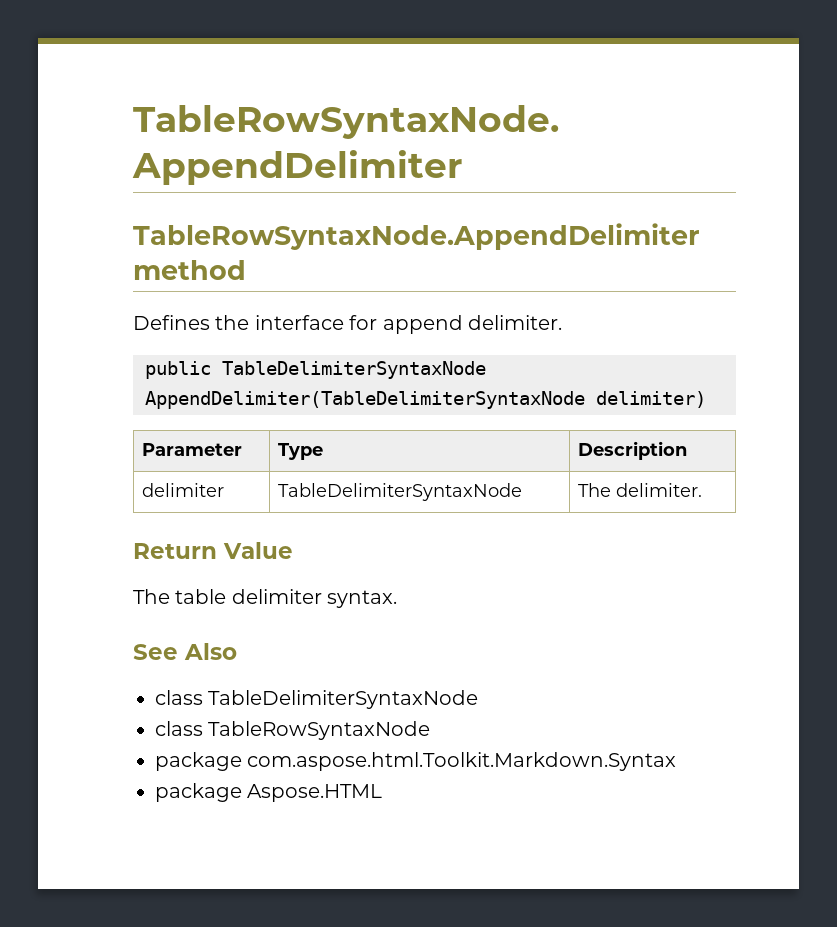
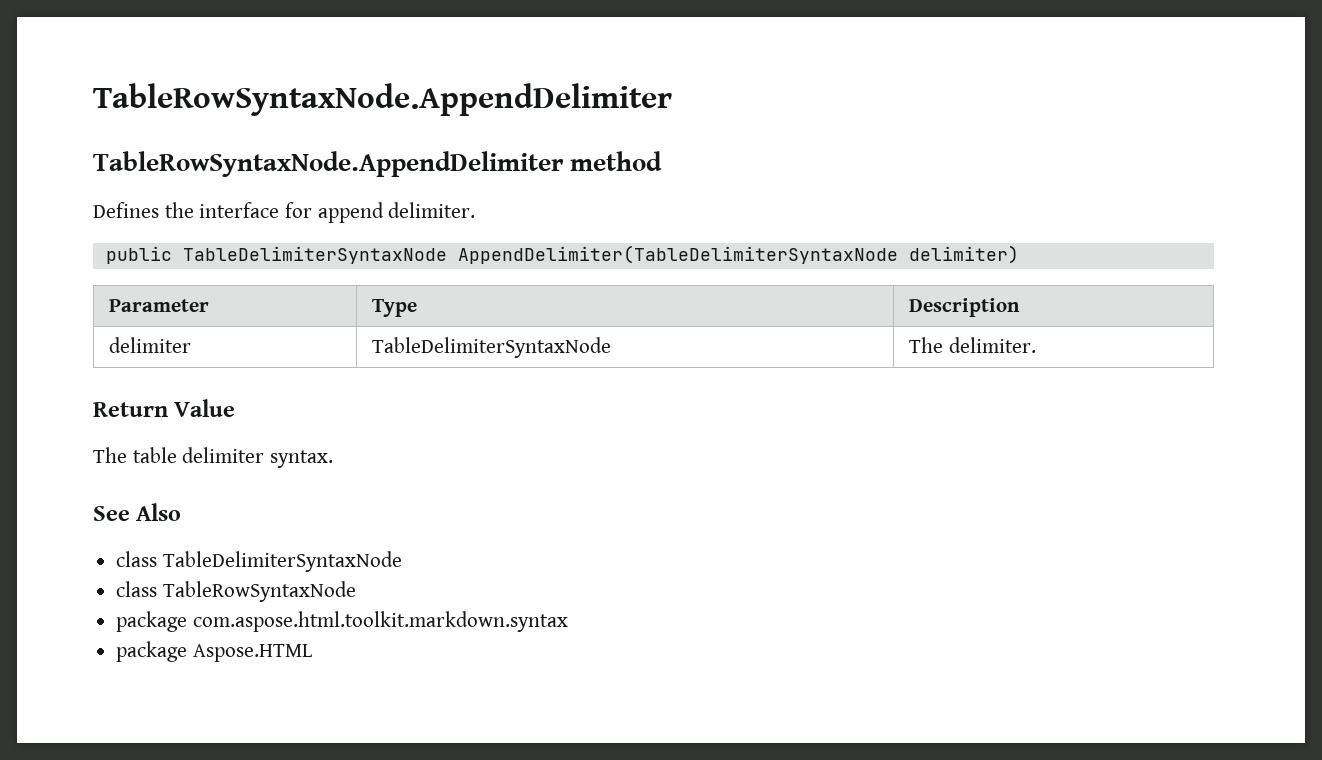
[247,752,677,771] com.aspose.html.Toolkit.Markdown.Syntax -> [192,611,568,632] com.aspose.html.toolkit.markdown.syntax

